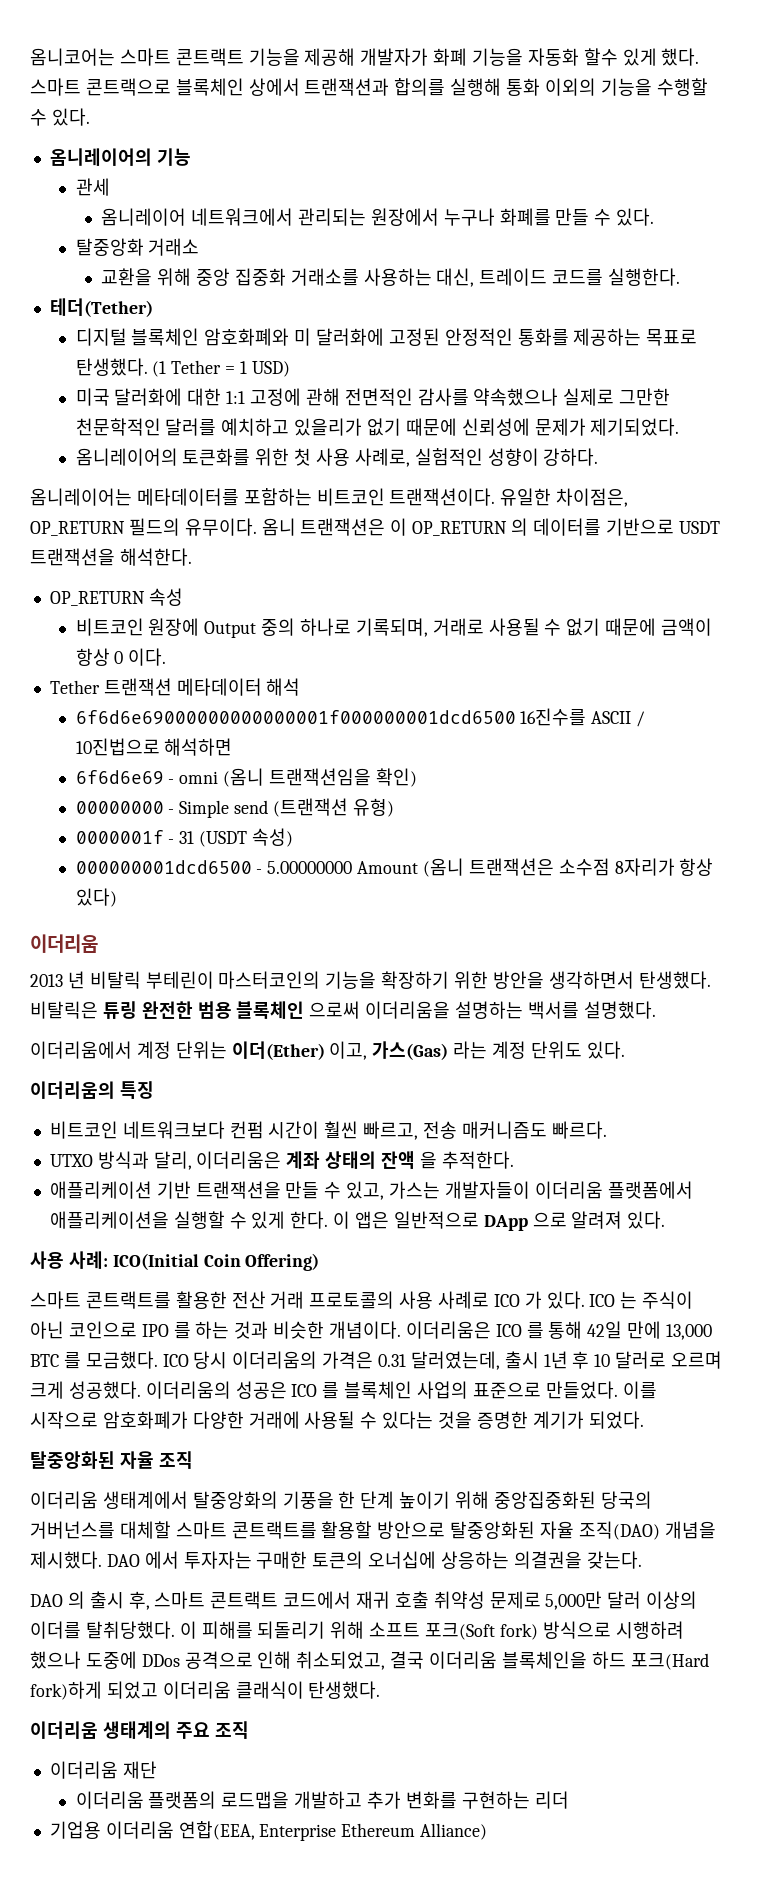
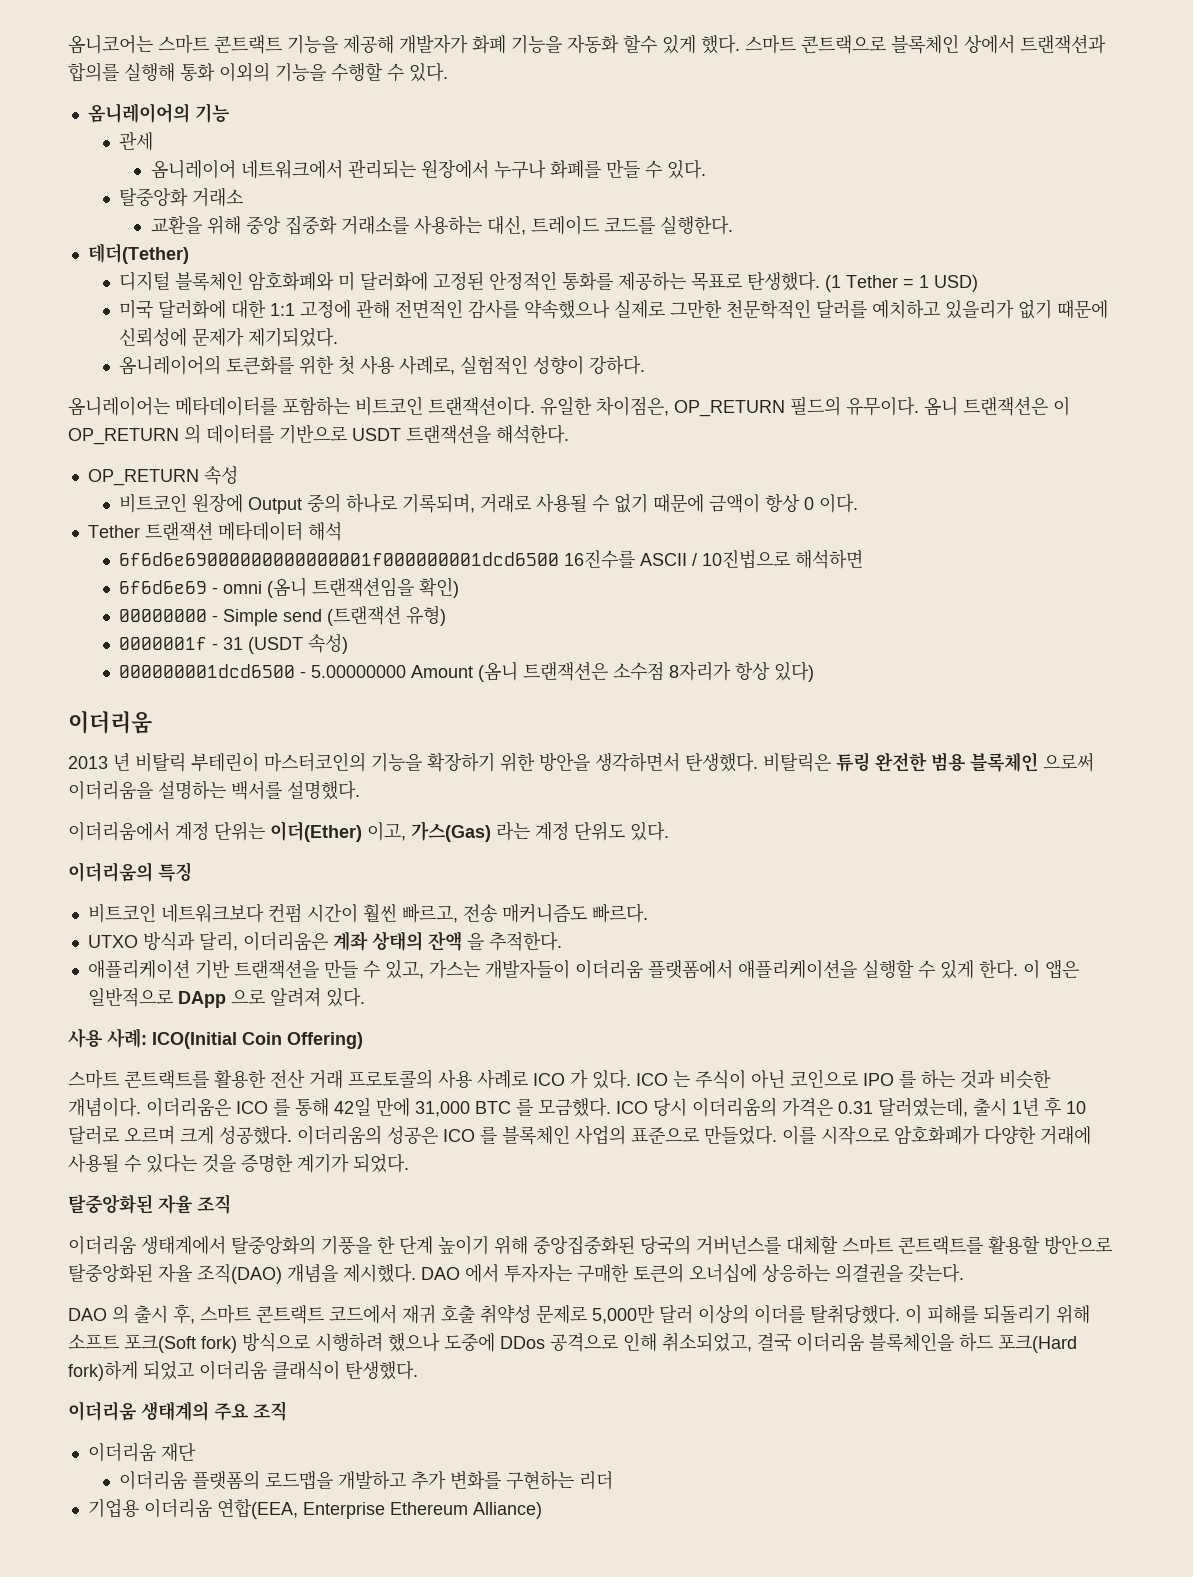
[666,1324,713,1340] 13,000 -> [415,1101,470,1117] 31,000

